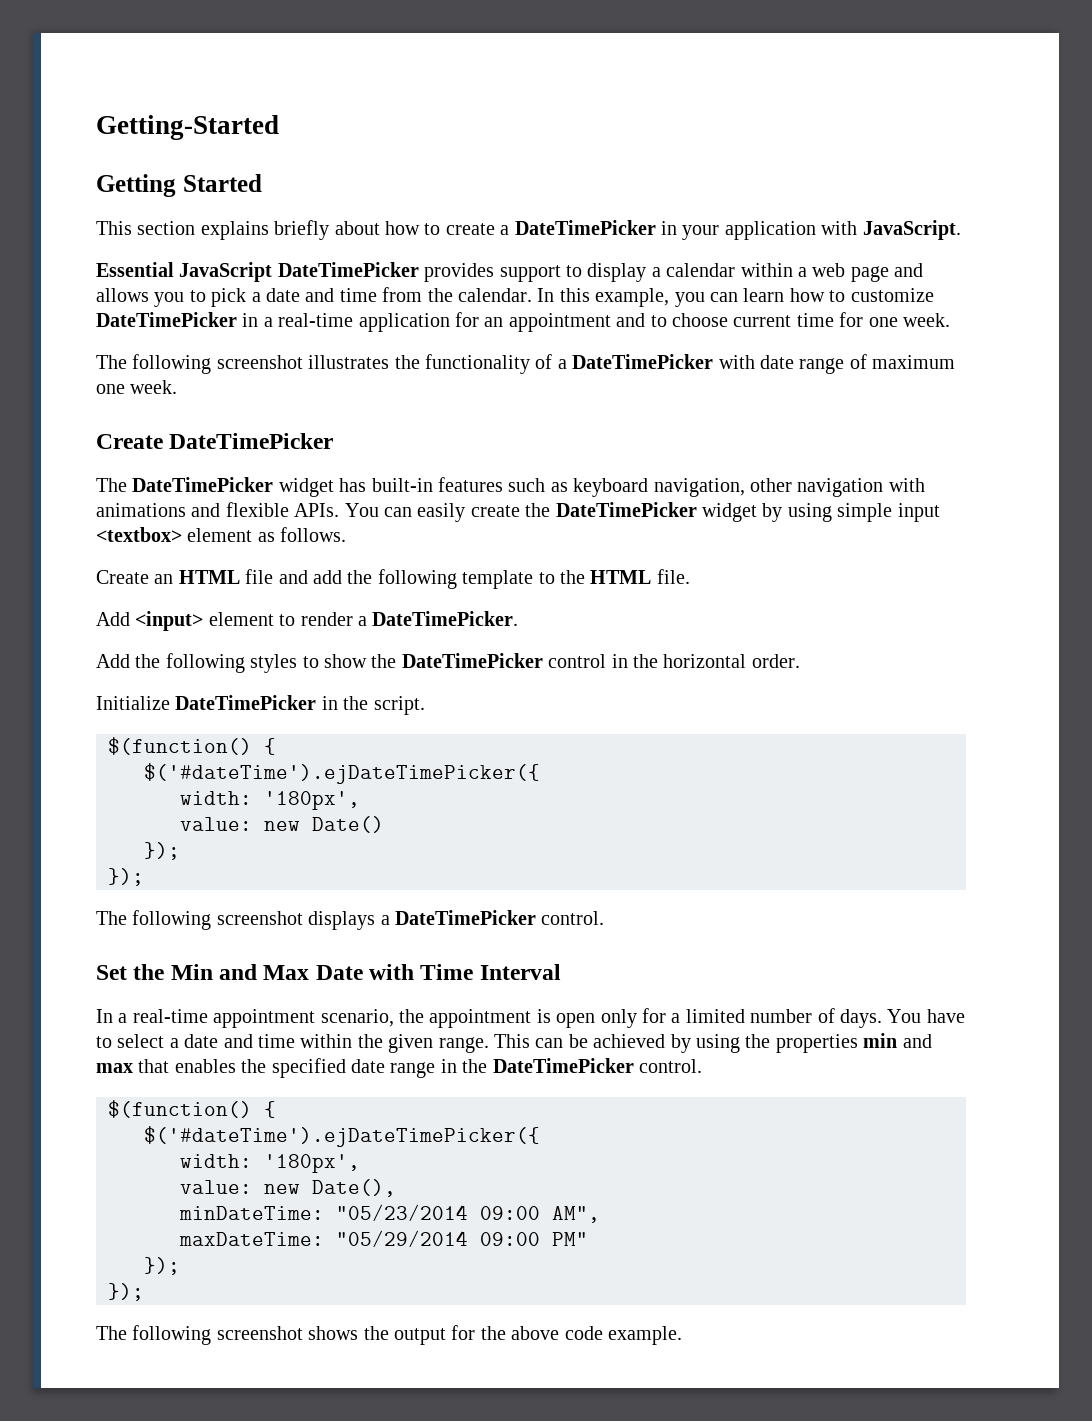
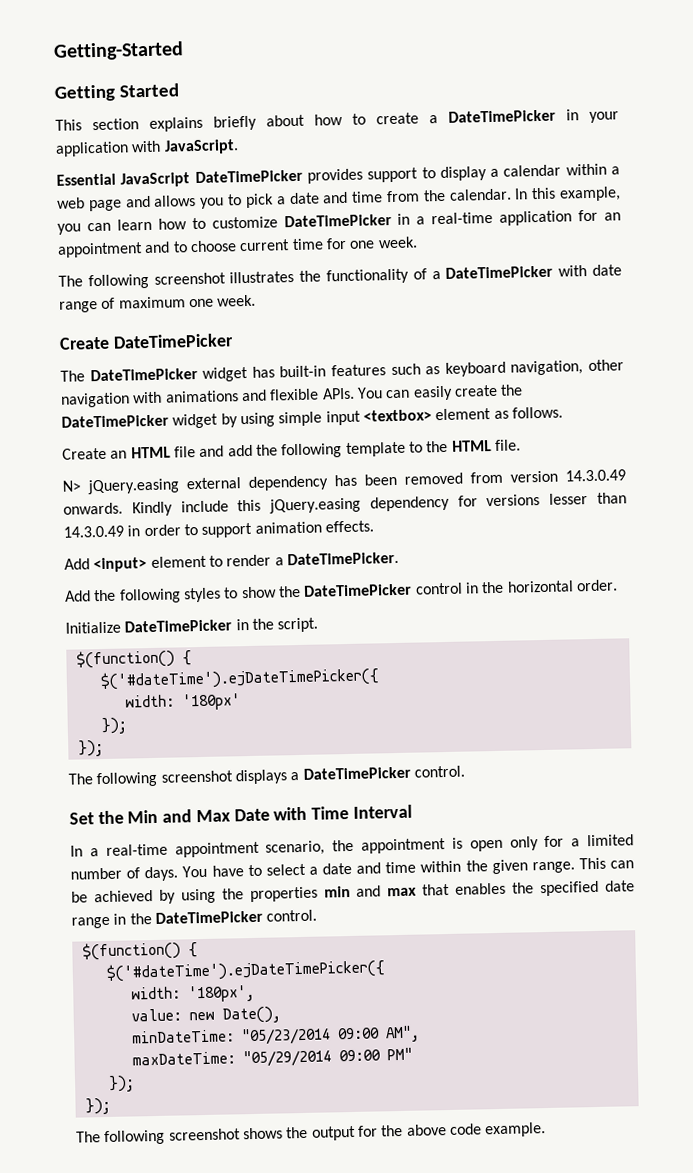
(690, 576) none -> [62,469,626,495] [63,492,627,517] [63,520,374,538] // N> jQuery.easing external dependency has been removed from version 14.3.0.49 onwards. Kindly include this jQuery.easing dependency for versions lesser than 14.3.0.49 in order to support animation effects.
[264,791,360,810] [180,816,384,833] '180px', // value: new Date() -> [181,693,241,711] '180px'

